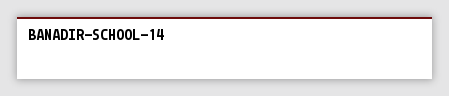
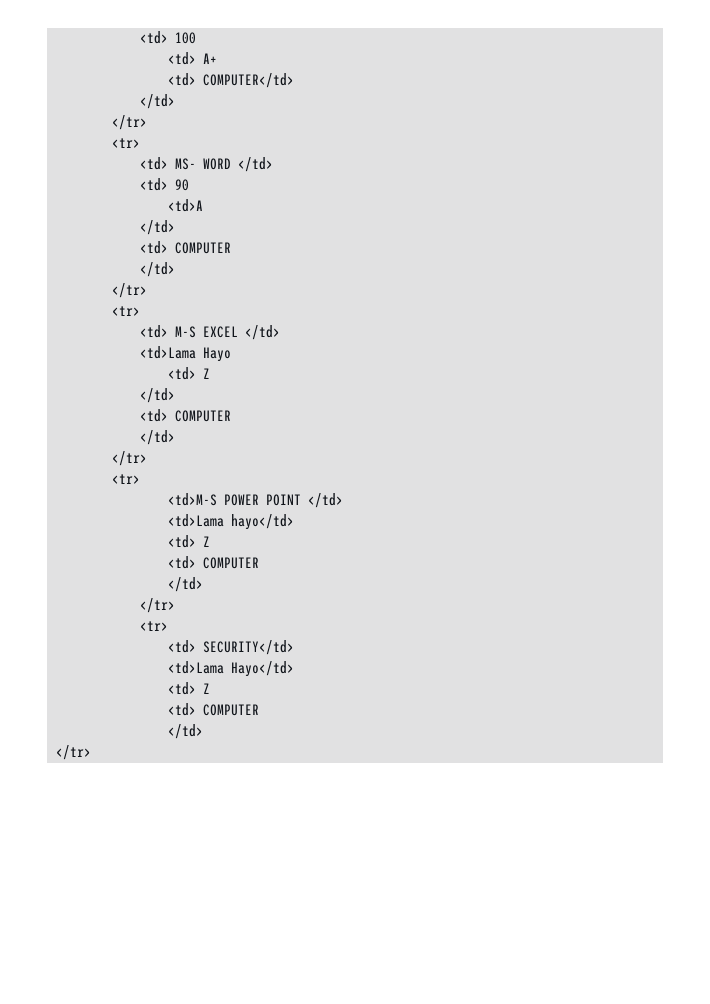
[28,29,164,40] BANADIR-SCHOOL-14 -> [139,31,196,44] [167,52,217,65] [167,73,294,88] [139,94,175,109] [111,115,147,130] [111,138,140,148] [139,157,273,172] [139,178,189,191] [167,199,203,212] [139,220,175,235] [139,241,231,254] [139,262,175,277] [111,283,147,298] [111,306,140,316] [139,325,280,340] [139,346,231,362] [167,367,210,380] [139,388,175,403] [139,409,231,422] [139,430,175,445] [111,451,147,466] [111,474,140,484] [167,493,343,508] [167,514,294,530] [167,535,210,548] [167,556,259,569] [167,577,203,592] [139,598,175,613] [139,621,168,631] [167,640,294,655] [167,661,294,677] [167,682,210,695] [167,703,259,716] [167,724,203,739] [55,745,91,760] <td> 100 // <td> A+ // <td> COMPUTER</td> // </td> // </tr> // <tr> // <td> MS- WORD </td> // <td> 90 // <td>A // </td> // <td> COMPUTER // </td> // </tr> // <tr> // <td> M-S EXCEL </td> // <td>Lama Hayo // <td> Z // </td> // <td> COMPUTER // </td> // </tr> // <tr> // <td>M-S POWER POINT </td> // <td>Lama hayo</td> // <td> Z // <td> COMPUTER // </td> // </tr> // <tr> // <td> SECURITY</td> // <td>Lama Hayo</td> // <td> Z // <td> COMPUTER // </td> // </tr>

